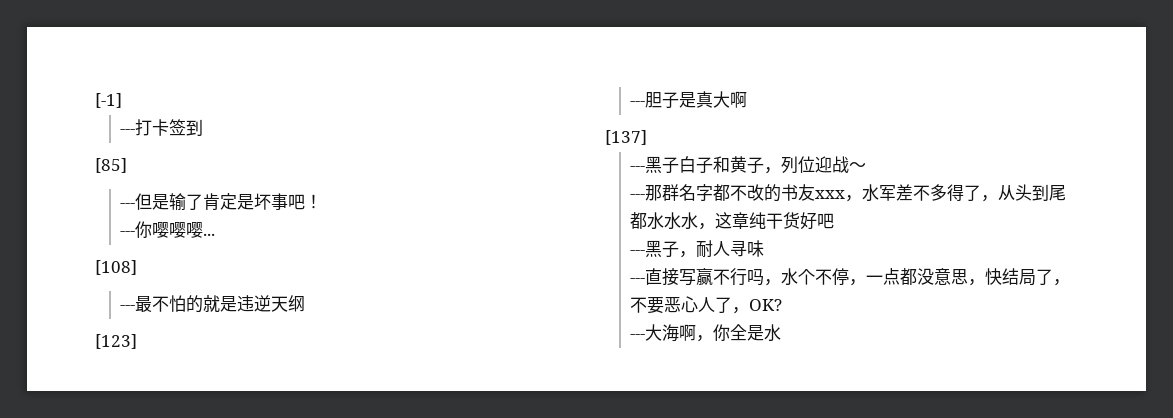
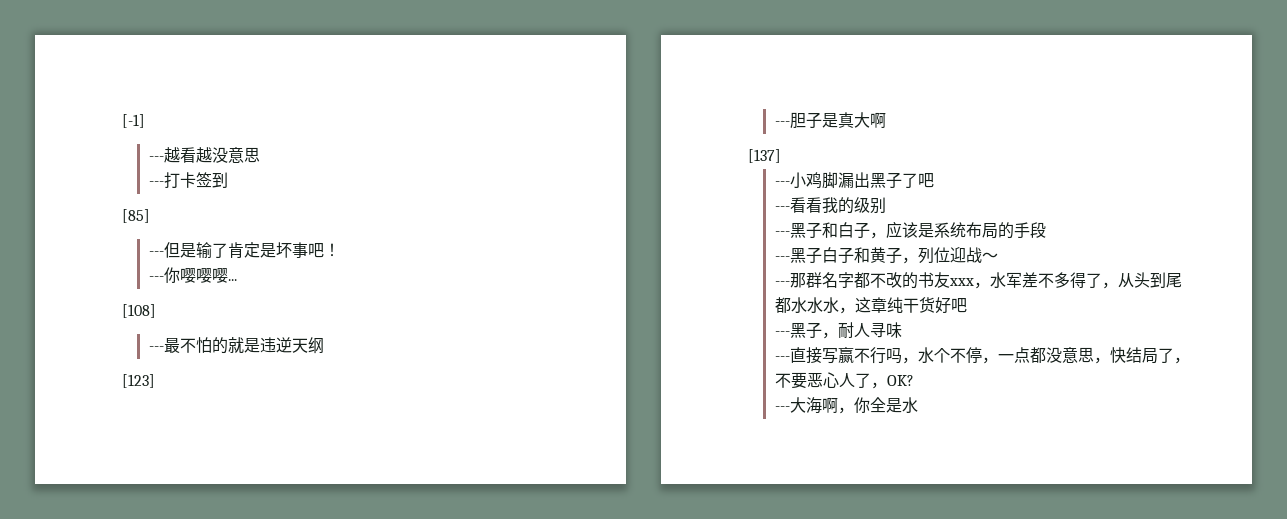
(122, 100) none -> [148,147,260,163] // ---越看越没意思
(647, 137) none -> [774,172,934,189] [774,197,886,214] [774,221,1046,239] // ---小鸡脚漏出黑子了吧 // ---看看我的级别 // ---黑子和白子，应该是系统布局的手段

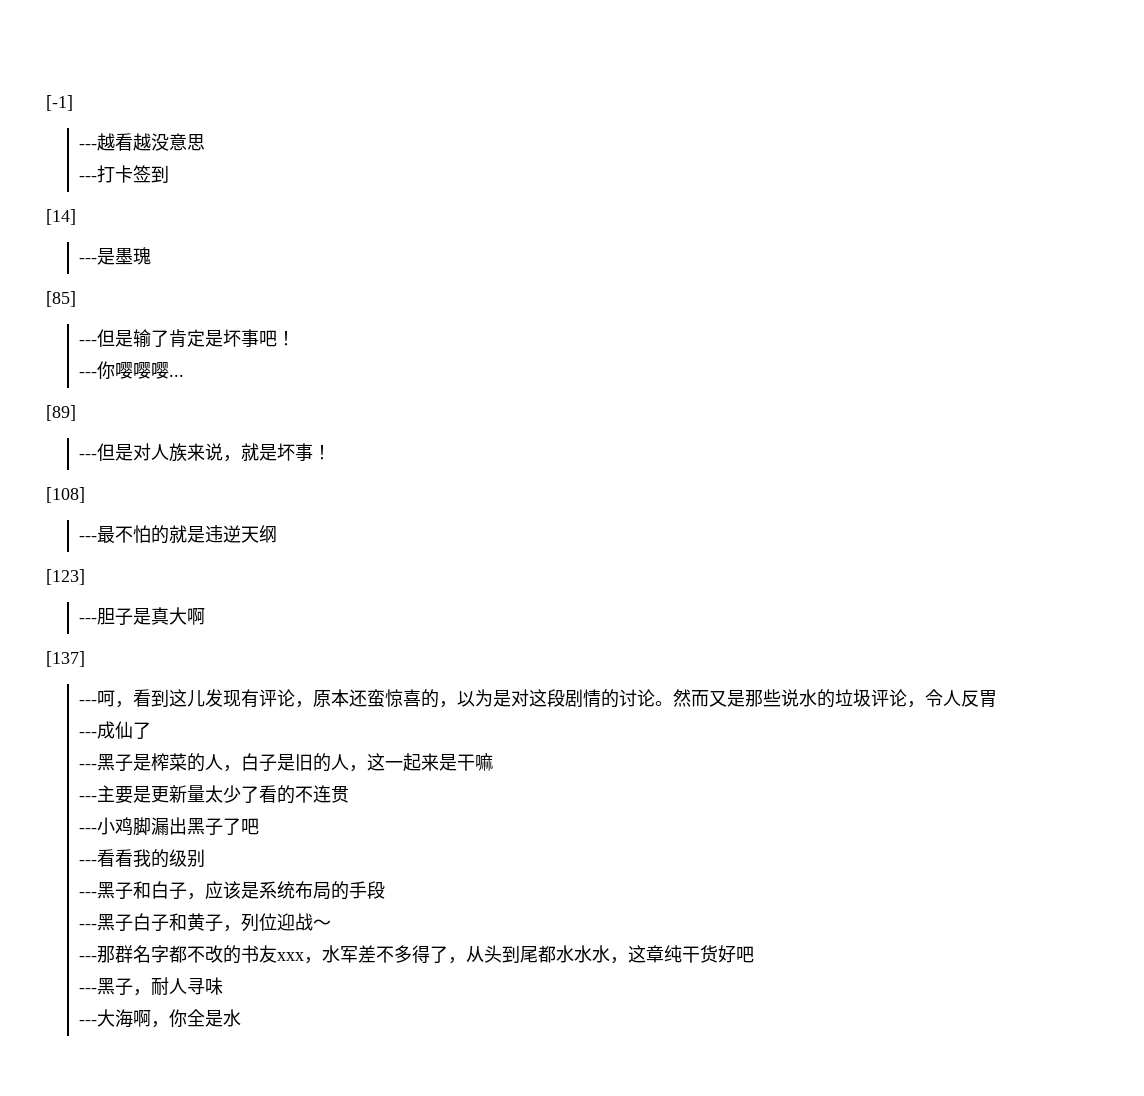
(228, 180) none -> [46,209,76,225] [79,247,152,265] // [14] // ---是墨瑰
(237, 280) none -> [46,405,76,421] [79,443,332,462] // [89] // ---但是对人族来说，就是坏事！
(781, 156) none -> [79,689,998,708] [79,721,152,739] [79,753,494,772] [79,785,350,804] // ---呵，看到这儿发现有评论，原本还蛮惊喜的，以为是对这段剧情的讨论。然而又是那些说水的垃圾评论，令人反胃 // ---成仙了 // ---黑子是榨菜的人，白子是旧的人，这一起来是干嘛 // ---主要是更新量太少了看的不连贯
[774,347,1190,364] [774,372,914,389] // ---直接写赢不行吗，水个不停，一点都没意思，快结局了，不要恶心人了，OK? -> (224, 986) none

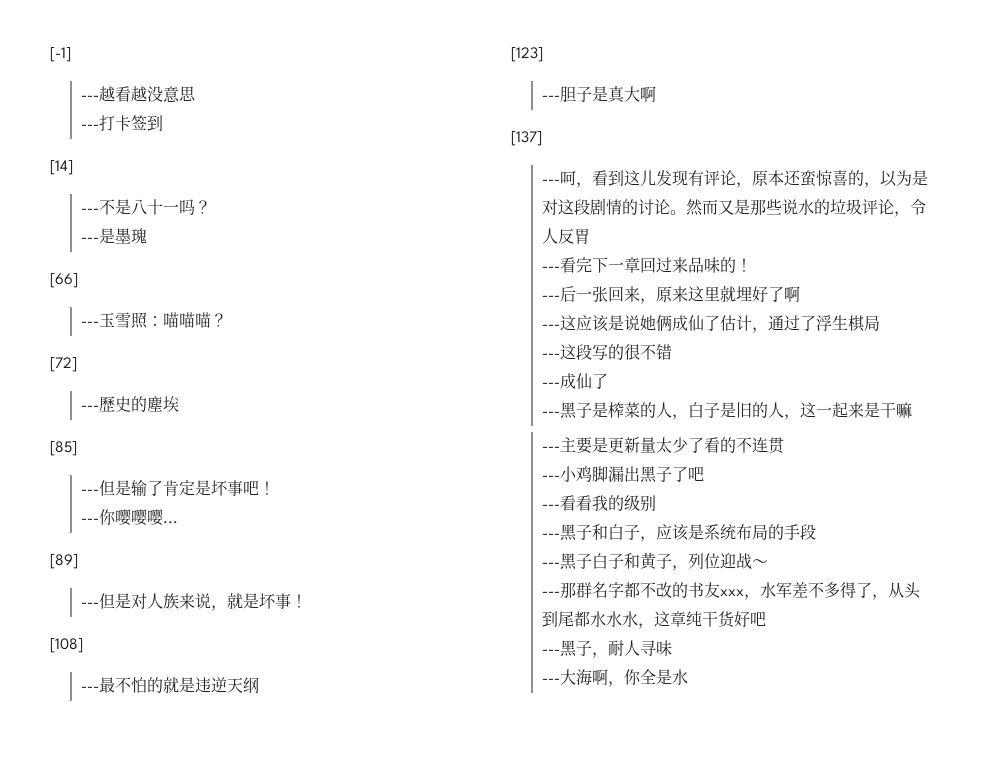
[97,247,152,265] 是墨瑰 -> [99,199,212,215] [81,228,148,244] [50,273,78,288] [81,312,228,329] [50,357,77,372] [81,396,180,412] 不是八十一吗？ // ---是墨瑰 // [66] // ---玉雪照：喵喵喵？ // [72] // ---歷史的塵埃
(998, 699) none -> [542,257,753,273] [542,286,801,304] [542,315,881,333] [542,344,673,360] // ---看完下一章回过来品味的！ // ---后一张回来，原来这里就埋好了啊 // ---这应该是说她俩成仙了估计，通过了浮生棋局 // ---这段写的很不错

